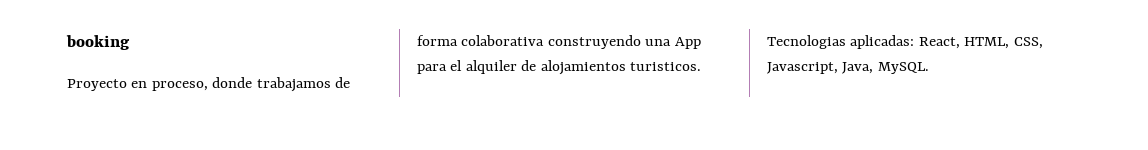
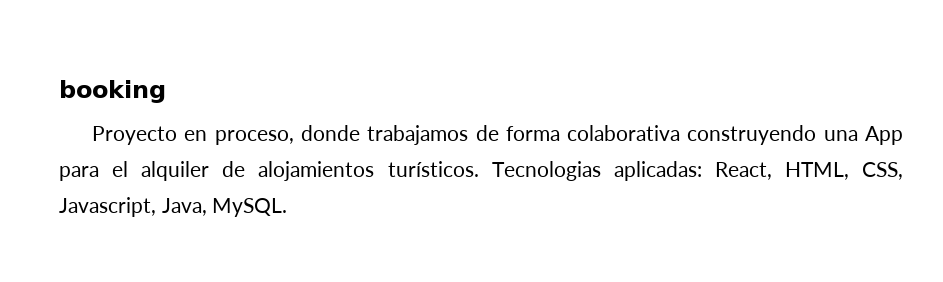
[630,62,702,71] turisticos. -> [387,161,479,177] turísticos.

